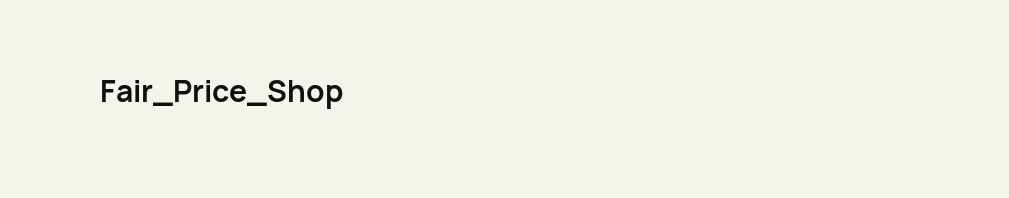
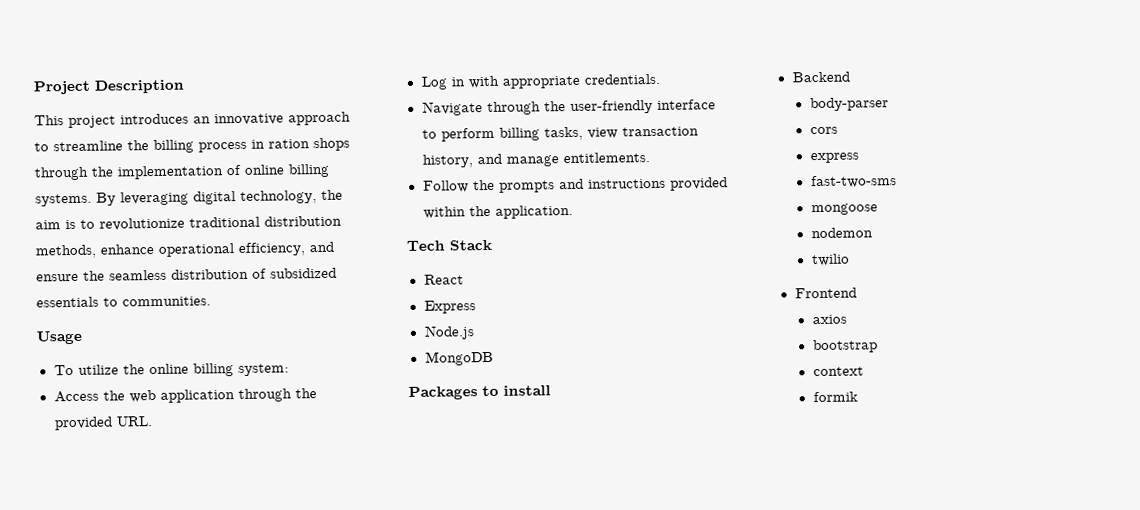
[100,80,343,109] Fair_Price_Shop -> [33,79,185,95] [34,111,351,129] [34,137,350,154] [34,163,330,181] [35,189,343,207] [35,215,342,231] [35,241,334,259] [36,267,337,282] [36,296,211,308] [36,330,83,345] [53,363,289,377] [53,388,317,403] [53,416,153,431] [420,73,660,90] [421,99,716,116] [421,126,699,142] [421,152,650,168] [422,177,728,193] [422,204,573,219] [406,239,492,251] [423,274,464,285] [423,300,476,314] [423,325,475,340] [424,350,494,366] [408,385,551,400] [791,71,850,83] [809,97,889,112] [809,126,838,135] [809,152,859,164] [810,175,897,189] [810,203,878,216] [810,227,873,239] [811,253,850,267] [794,287,857,299] [811,314,847,325] [812,339,878,354] [812,366,864,377] [812,391,858,403] Project Description // This project introduces an innovative approach to streamline the billing process in ration shops through the implementation of online billing systems. By leveraging digital technology, the aim is to revolutionize traditional distribution methods, enhance operational efficiency, and ensure the seamless distribution of subsidized essentials to communities. // Usage // To utilize the online billing system: // Access the web application through the provided URL. // Log in with appropriate credentials. // Navigate through the user-friendly interface to perform billing tasks, view transaction history, and manage entitlements. // Follow the prompts and instructions provided within the application. // Tech Stack // React // Express // Node.js // MongoDB // Packages to install // Backend // body-parser // cors // express // fast-two-sms // mongoose // nodemon // twilio // Frontend // axios // bootstrap // context // formik

